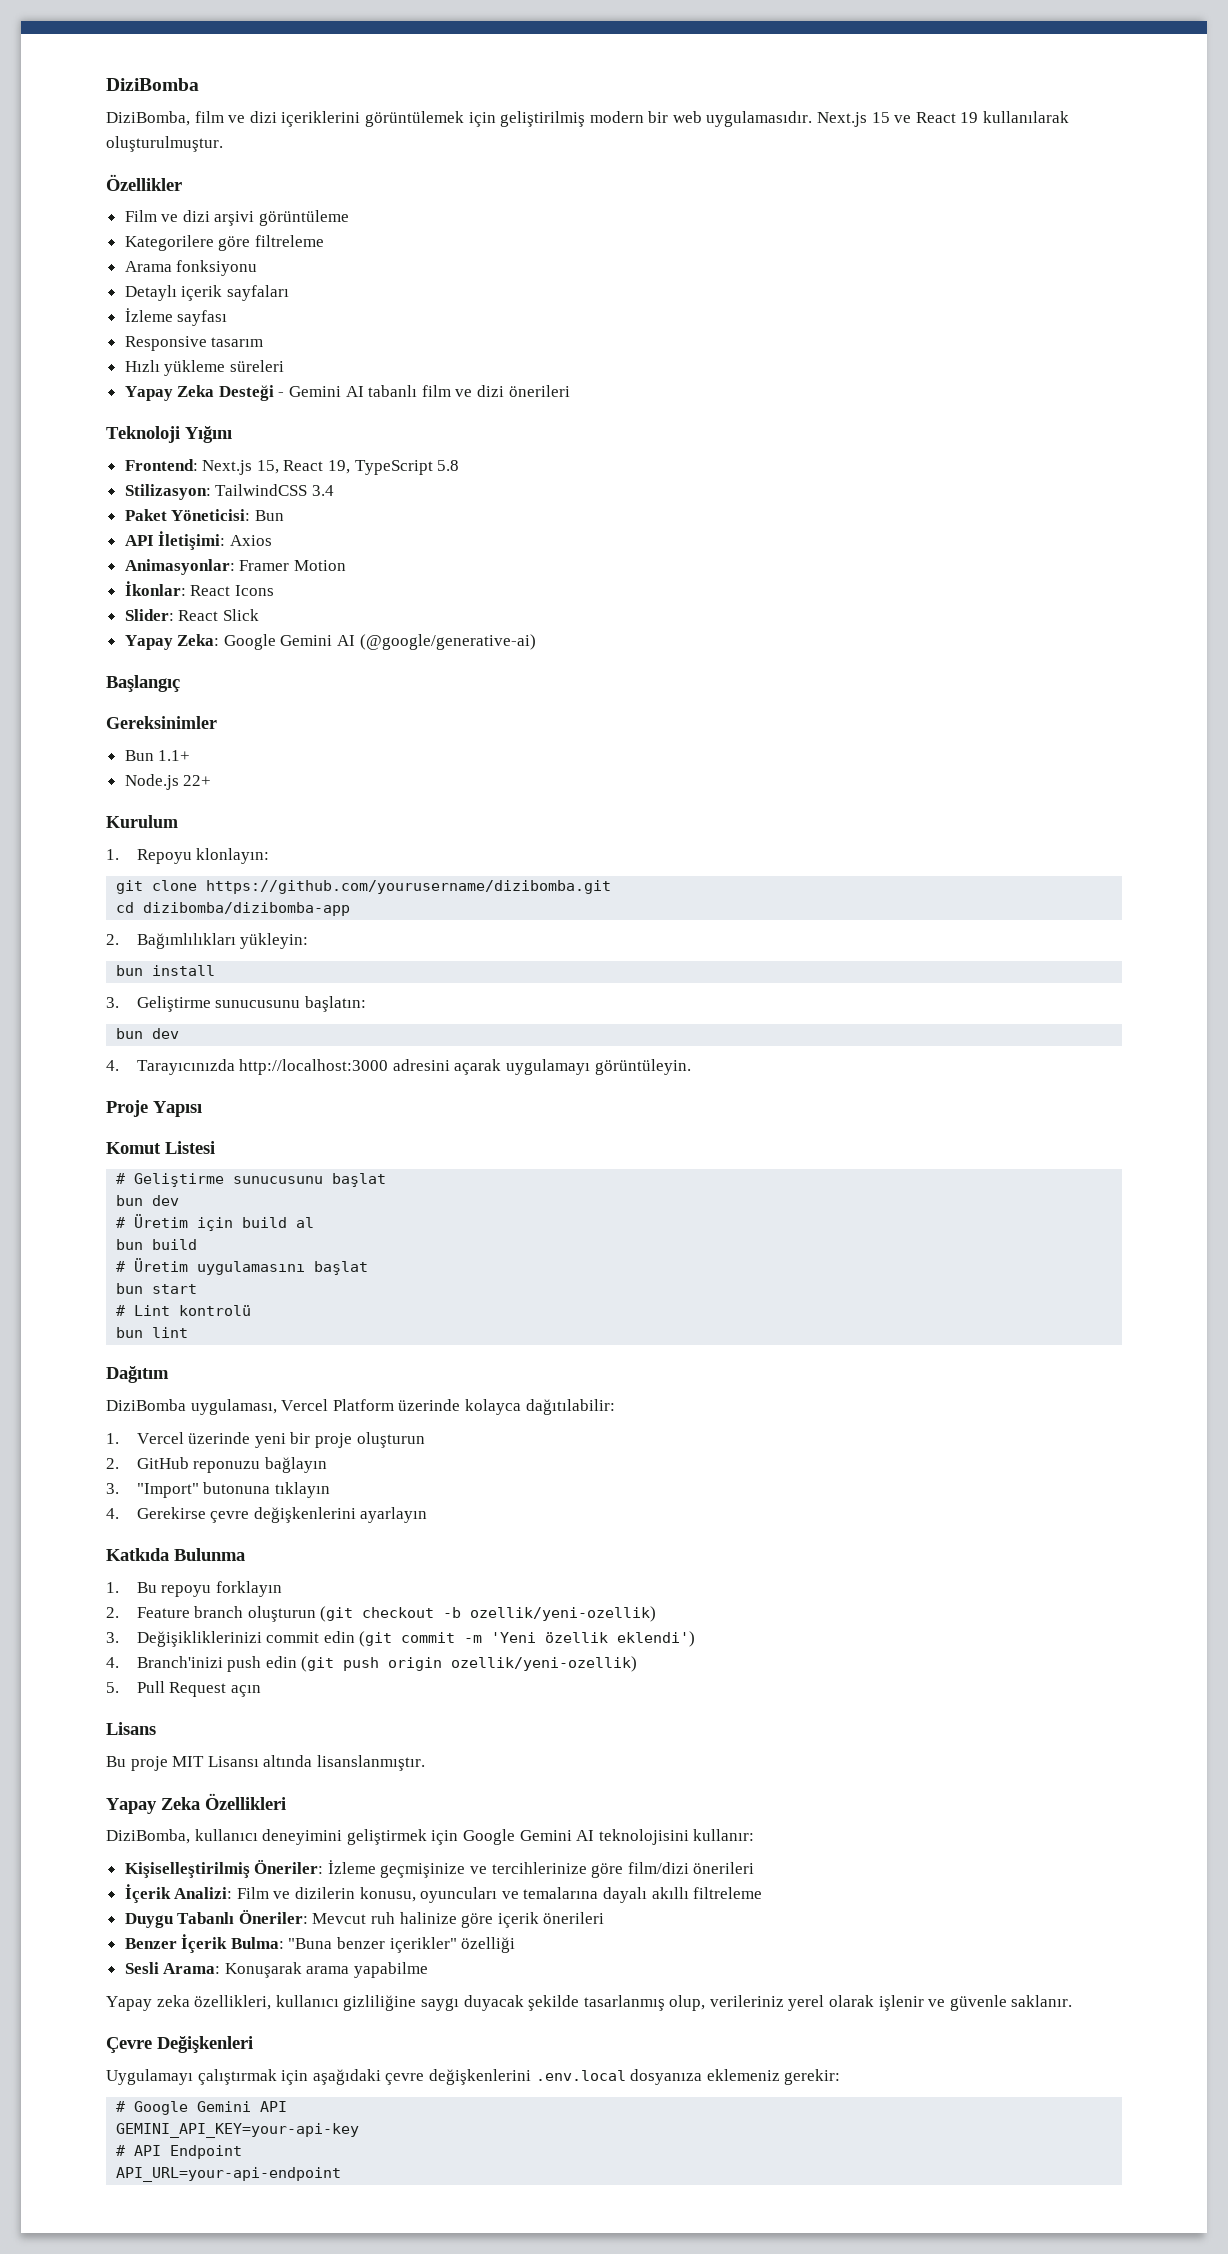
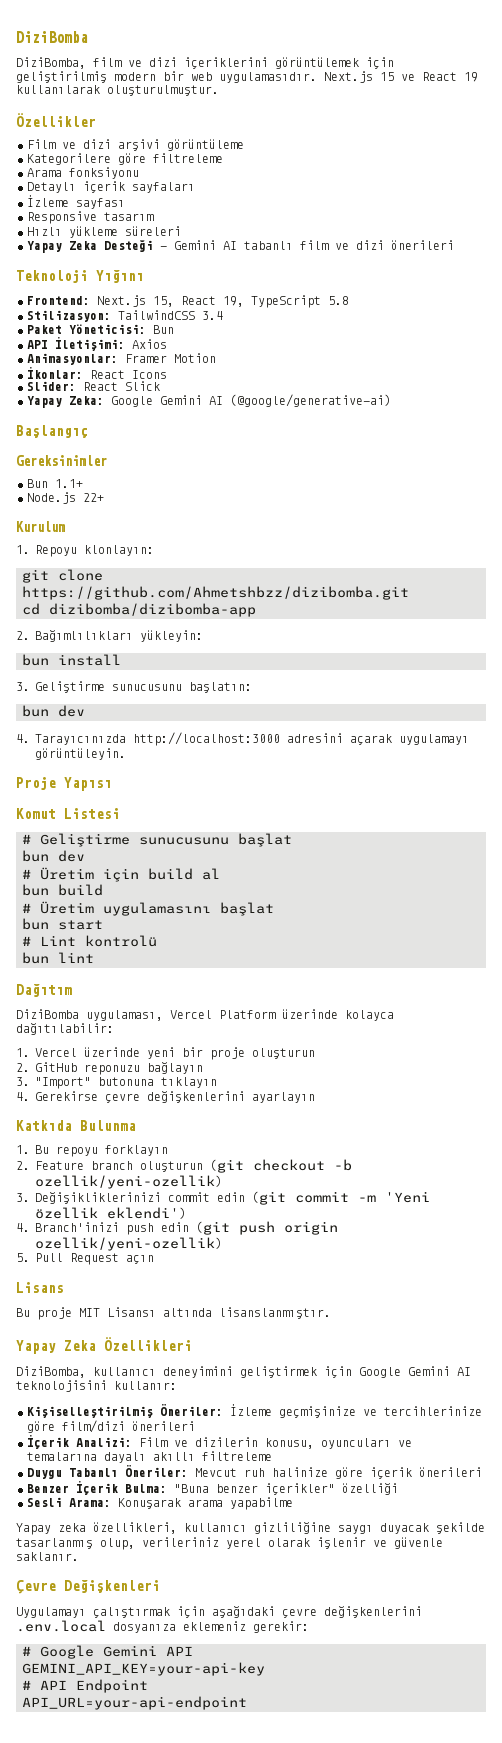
[206,880,612,894] https://github.com/yourusername/dizibomba.git -> [22,586,409,600] https://github.com/Ahmetshbzz/dizibomba.git

